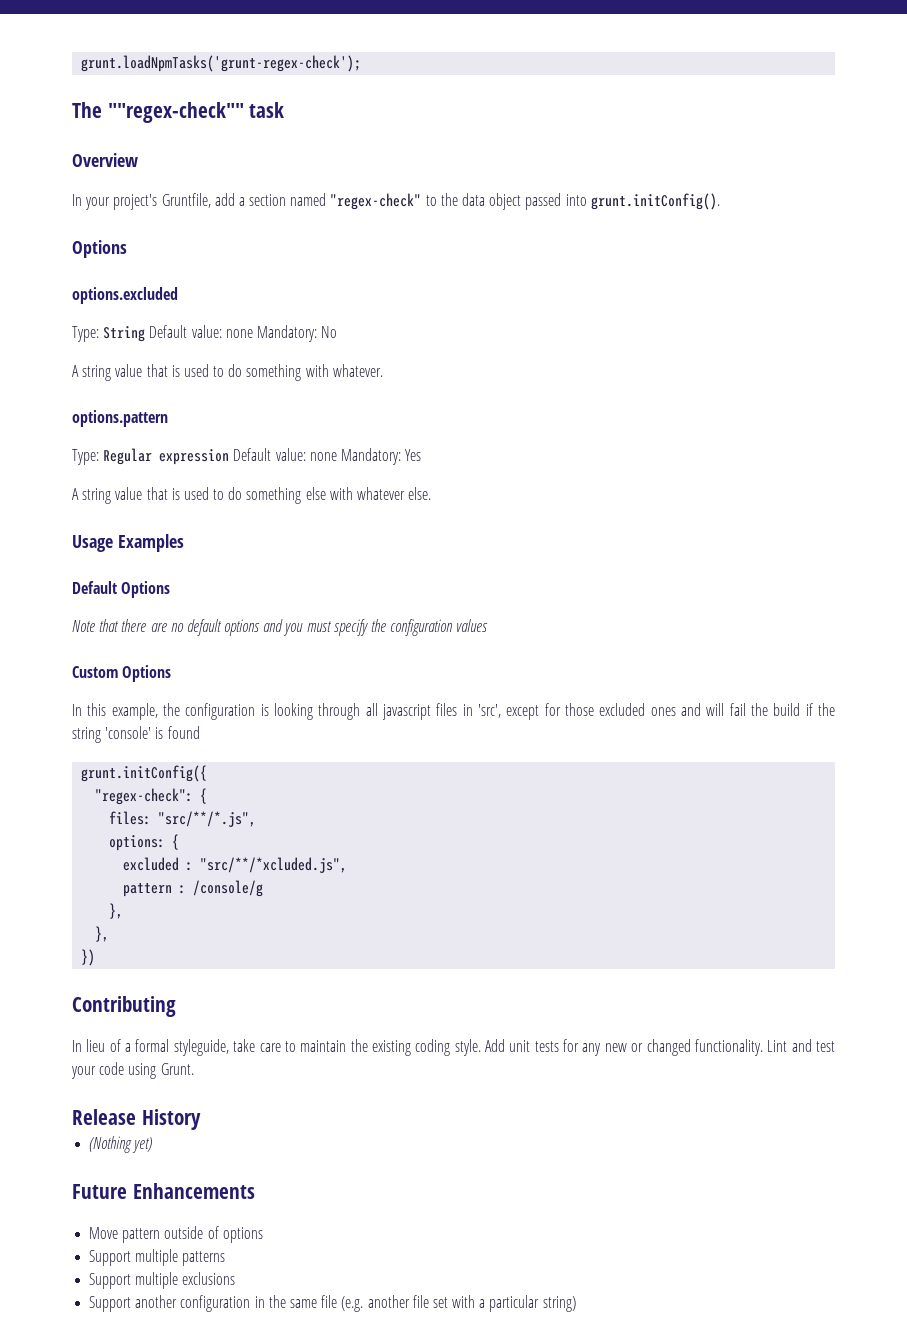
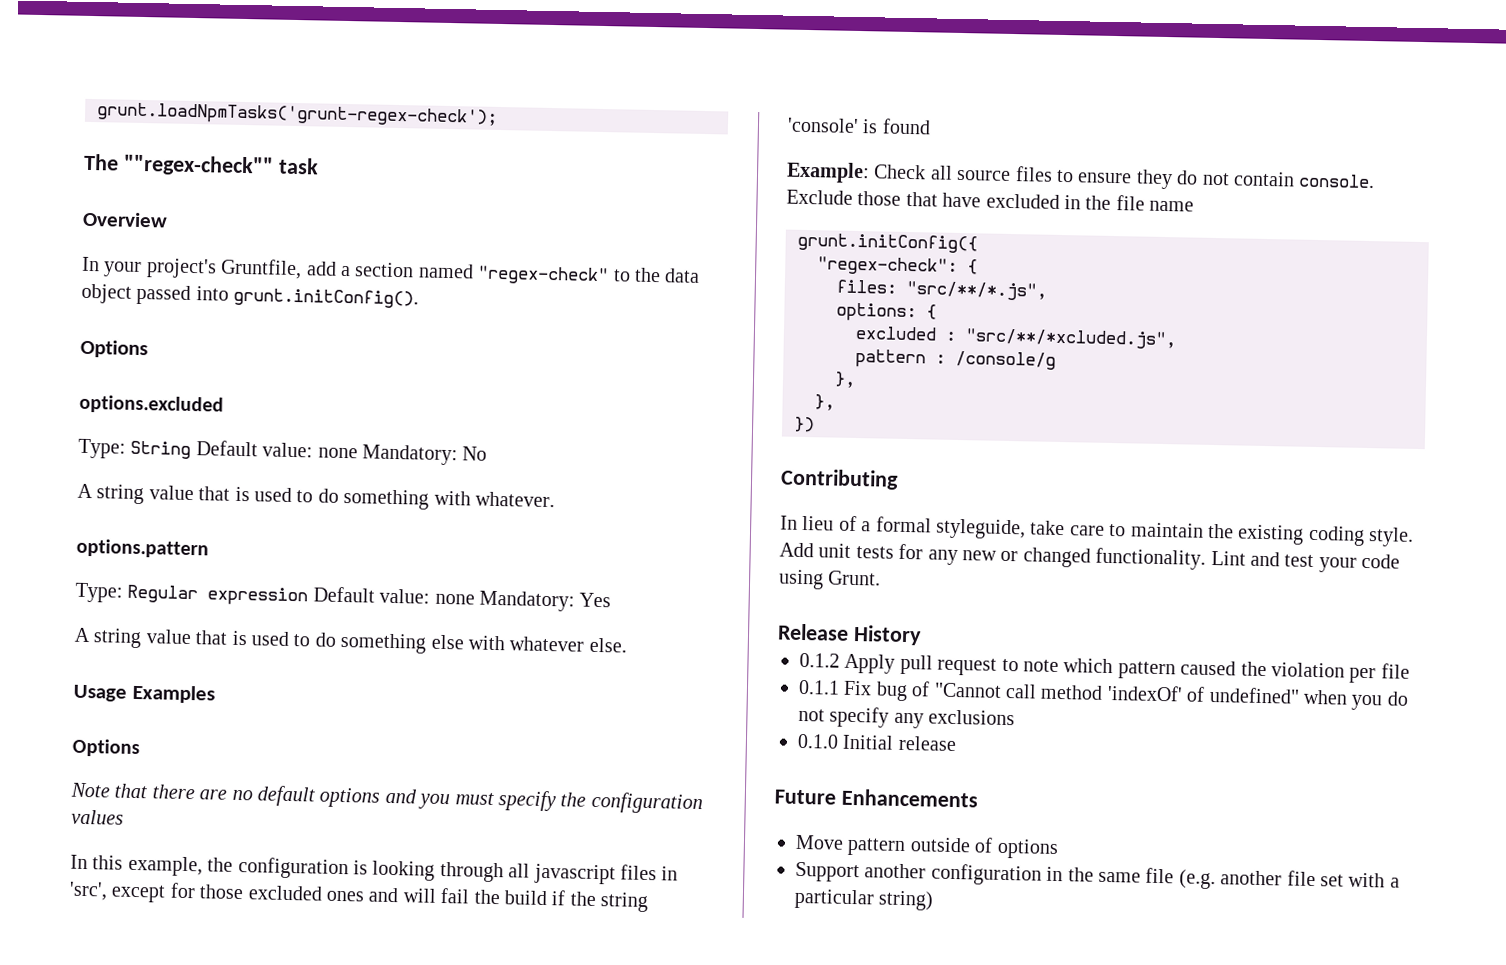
[72,581,117,594] Default -> (215, 694) none
[72,665,172,682] // Custom Options -> (124, 817) none
(200, 732) none -> [786,161,1376,190] [786,189,1195,212] // Example: Check all source files to ensure they do not contain console. Exclude those that have excluded in the file name
[89,1136,153,1153] (Nothing yet) -> [799,652,1410,684] [798,679,1409,711] [798,706,1016,729] [797,733,957,752] 0.1.2 Apply pull request to note which pattern caused the violation per file // 0.1.1 Fix bug of "Cannot call method 'indexOf' of undefined" when you do not specify any exclusions // 0.1.0 Initial release
[89,1249,226,1266] [89,1272,236,1289] // Support multiple patterns // Support multiple exclusions -> (1059, 849) none

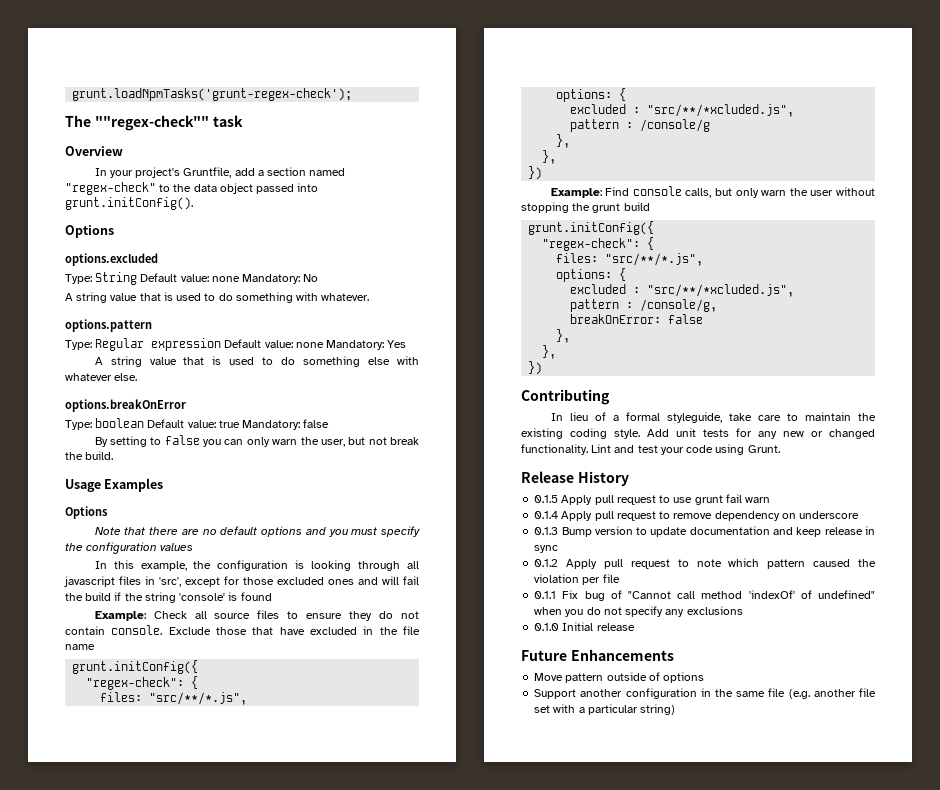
(627, 645) none -> [65,399,186,412] [65,418,330,430] [94,435,419,447] [65,451,114,460] // options.breakOnError // Type: boolean Default value: true Mandatory: false // By setting to false you can only warn the user, but not break the build.
(815, 424) none -> [550,186,875,198] [521,202,650,213] [528,221,655,235] [542,237,655,251] [556,253,704,266] [556,268,627,282] [570,284,795,297] [570,299,718,312] [570,314,704,324] [556,329,571,343] [542,345,557,359] [528,361,543,375] // Example: Find console calls, but only warn the user without stopping the grunt build // grunt.initConfig({ // "regex-check": { // files: "src/**/*.js", // options: { // excluded : "src/**/*xcluded.js", // pattern : /console/g, // breakOnError: false // }, // }, // })
(922, 635) none -> [534,494,771,505] [534,511,860,521] [534,526,875,537] [534,545,559,553] // 0.1.5 Apply pull request to use grunt fail warn // 0.1.4 Apply pull request to remove dependency on underscore // 0.1.3 Bump version to update documentation and keep release in sync

